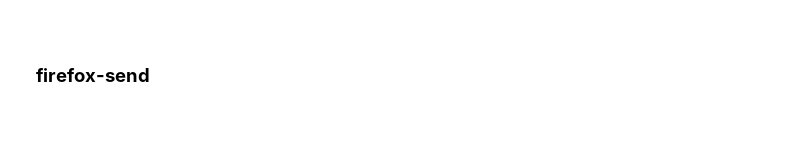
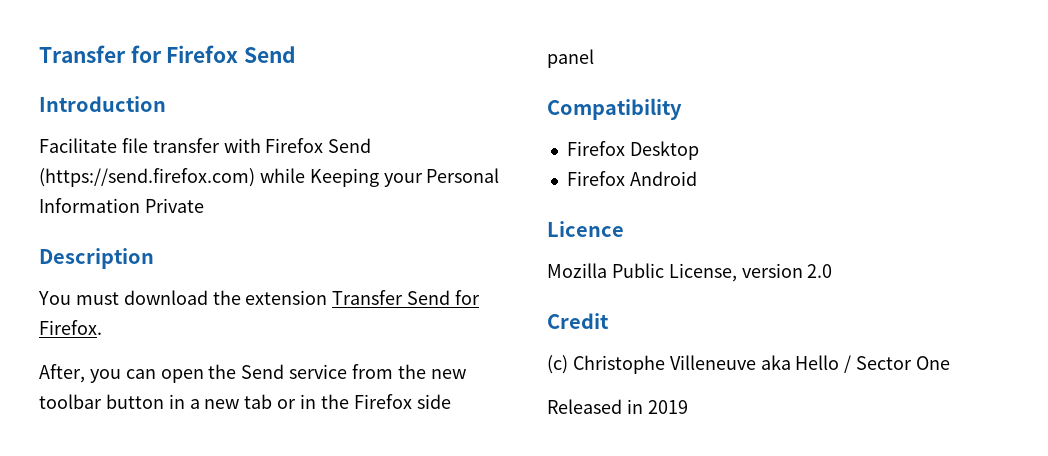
[36,68,150,82] firefox-send -> [39,45,297,63] [39,96,166,112] [39,138,372,153] [39,168,500,187] [39,198,204,213] [39,248,154,269] [38,290,481,305] [39,320,102,335] [39,364,466,383] [39,394,451,409] [547,49,594,68] [547,98,682,120] [566,141,699,160] [566,171,697,186] [547,221,624,237] [547,263,833,282] [547,313,609,329] [547,355,951,374] [547,399,688,414] Transfer for Firefox Send // Introduction // Facilitate file transfer with Firefox Send (https://send.firefox.com) while Keeping your Personal Information Private // Description // You must download the extension Transfer Send for Firefox. // After, you can open the Send service from the new toolbar button in a new tab or in the Firefox side panel // Compatibility // Firefox Desktop // Firefox Android // Licence // Mozilla Public License, version 2.0 // Credit // (c) Christophe Villeneuve aka Hello / Sector One // Released in 2019

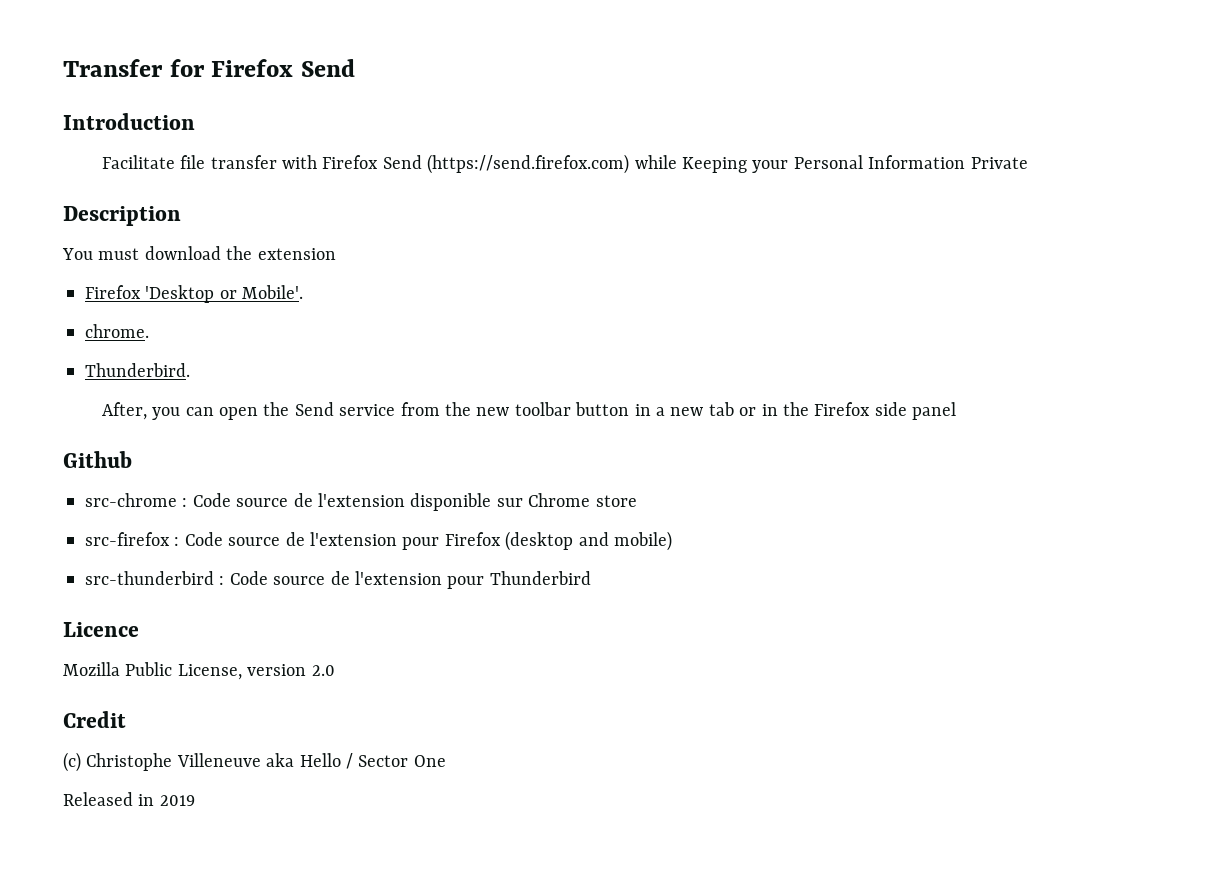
[332,290,481,305] [39,320,102,335] Transfer Send for Firefox. -> [85,285,304,303] [85,324,149,338] [85,363,190,377] // Firefox 'Desktop or Mobile'. // chrome. // Thunderbird.
[547,98,682,120] [566,141,699,160] [566,171,697,186] Compatibility // Firefox Desktop // Firefox Android -> [63,451,132,468] [85,493,637,511] [85,531,672,551] [85,571,591,589] Github // src-chrome : Code source de l'extension disponible sur Chrome store // src-firefox : Code source de l'extension pour Firefox (desktop and mobile) // src-thunderbird : Code source de l'extension pour Thunderbird

